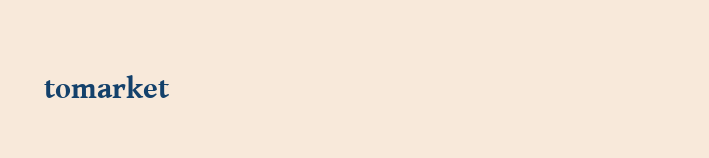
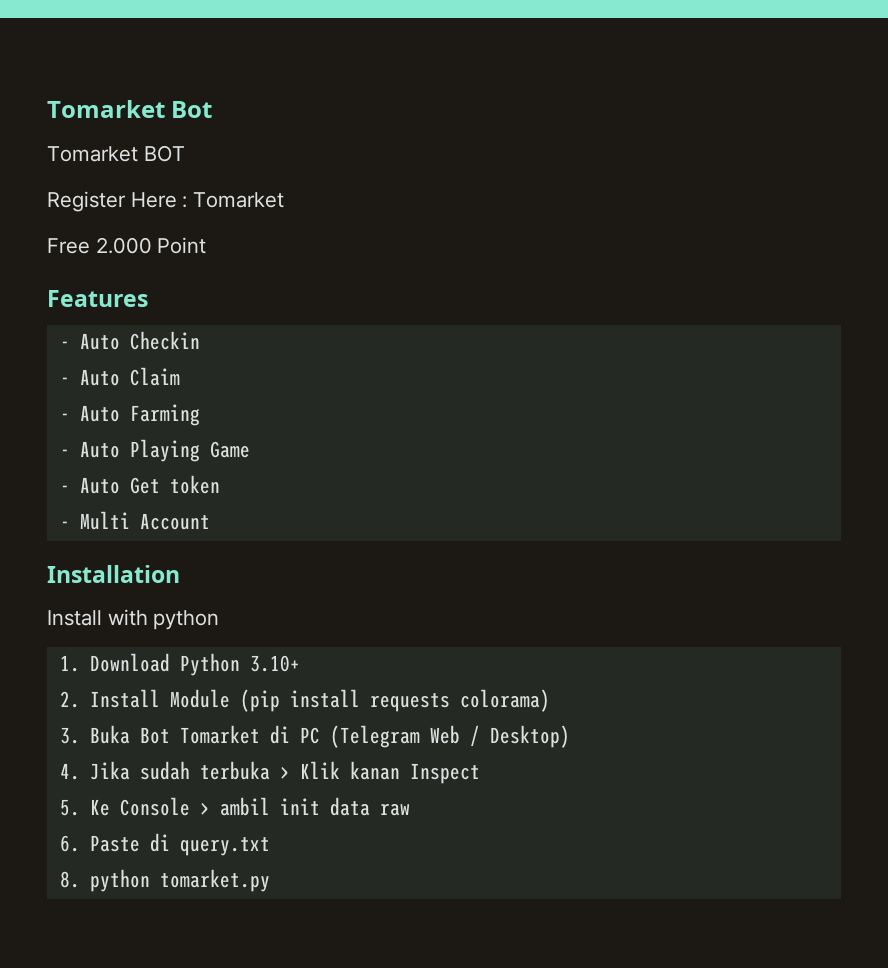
[44,75,170,98] tomarket -> [47,100,213,118] [47,145,185,162] [47,191,285,212] [47,237,207,254] [47,290,148,307] [59,331,200,350] [59,367,180,386] [59,404,200,426] [59,439,250,462] [59,475,220,494] [59,511,210,530] [47,565,180,583] [47,609,220,630] [59,653,300,676] [59,689,550,712] [59,725,570,748] [59,761,480,784] [59,797,410,816] [59,833,270,856] [59,869,270,892] Tomarket Bot // Tomarket BOT // Register Here : Tomarket // Free 2.000 Point // Features // - Auto Checkin // - Auto Claim // - Auto Farming // - Auto Playing Game // - Auto Get token // - Multi Account // Installation // Install with python // 1. Download Python 3.10+ // 2. Install Module (pip install requests colorama) // 3. Buka Bot Tomarket di PC (Telegram Web / Desktop) // 4. Jika sudah terbuka > Klik kanan Inspect // 5. Ke Console > ambil init data raw // 6. Paste di query.txt // 8. python tomarket.py

